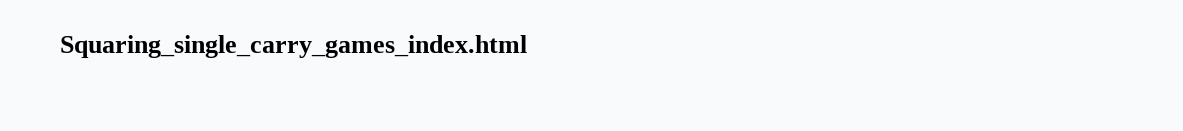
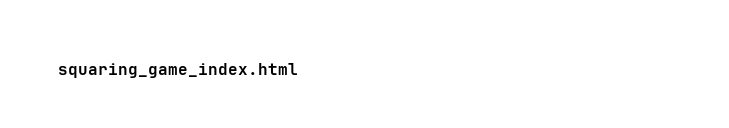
[60,35,527,58] Squaring_single_carry_games_index.html -> [58,63,298,78] squaring_game_index.html

